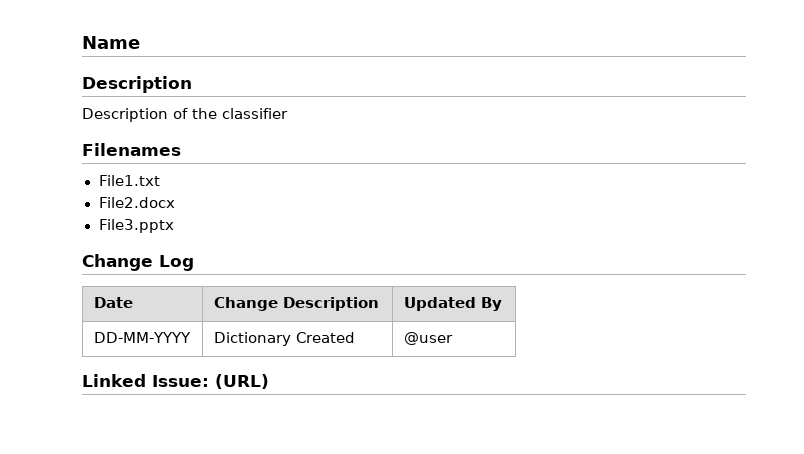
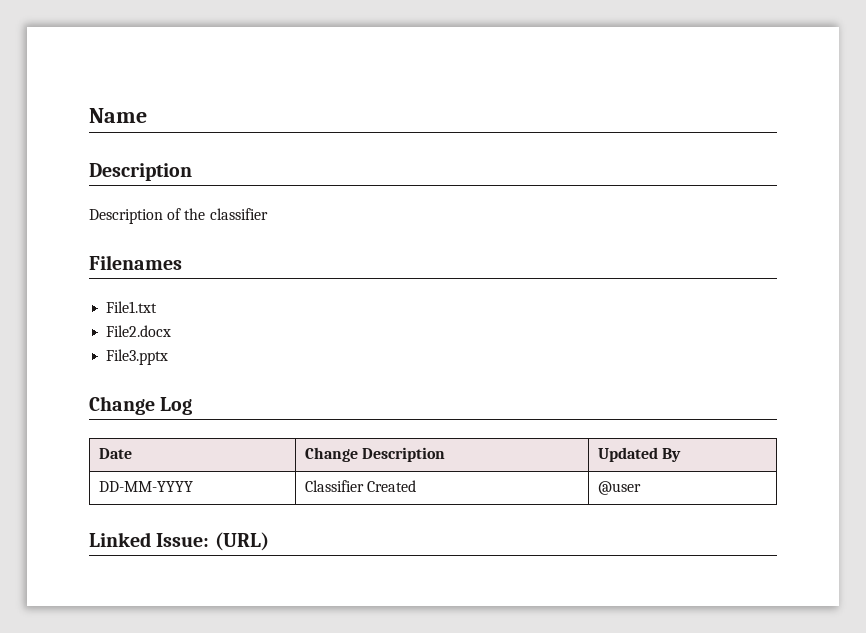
[213,332,291,346] Dictionary -> [304,480,364,492] Classifier

